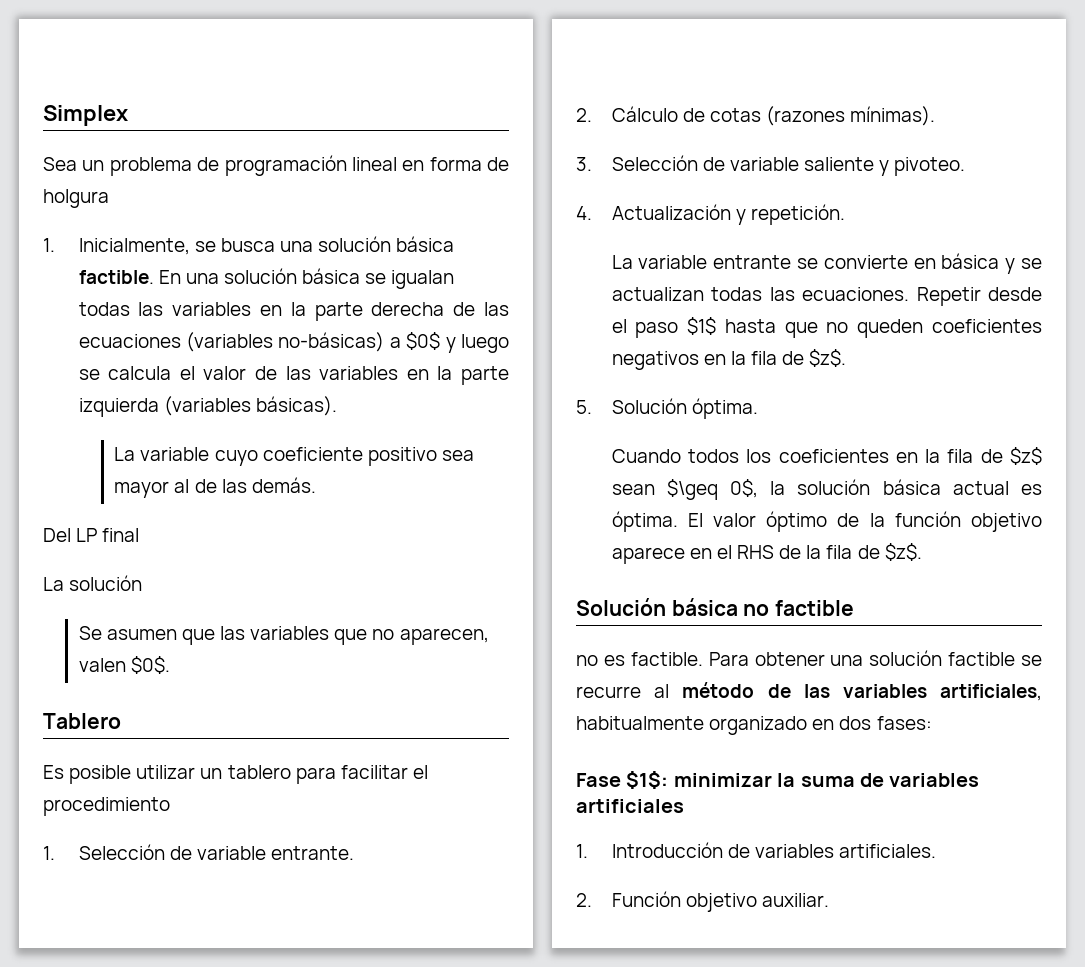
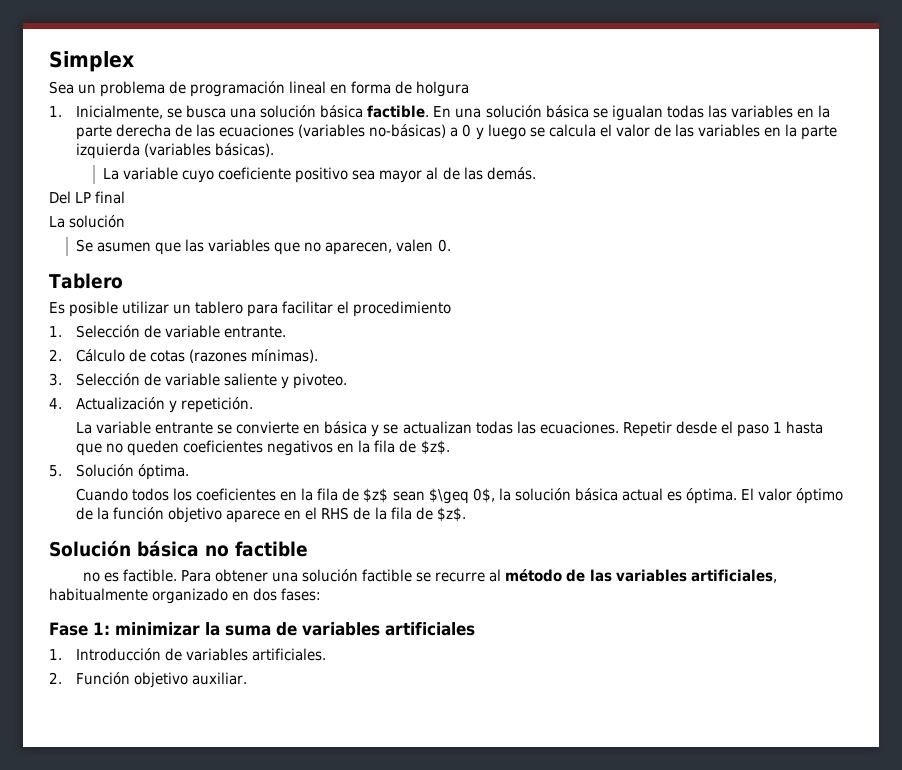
[406,332,441,350] $0$ -> [462,124,472,137] 0
[130,656,170,674] $0$. -> [437,239,451,252] 0.
[687,317,717,335] $1$ -> [772,422,782,433] 1
[626,771,669,789] $1$: -> [92,622,110,635] 1:

